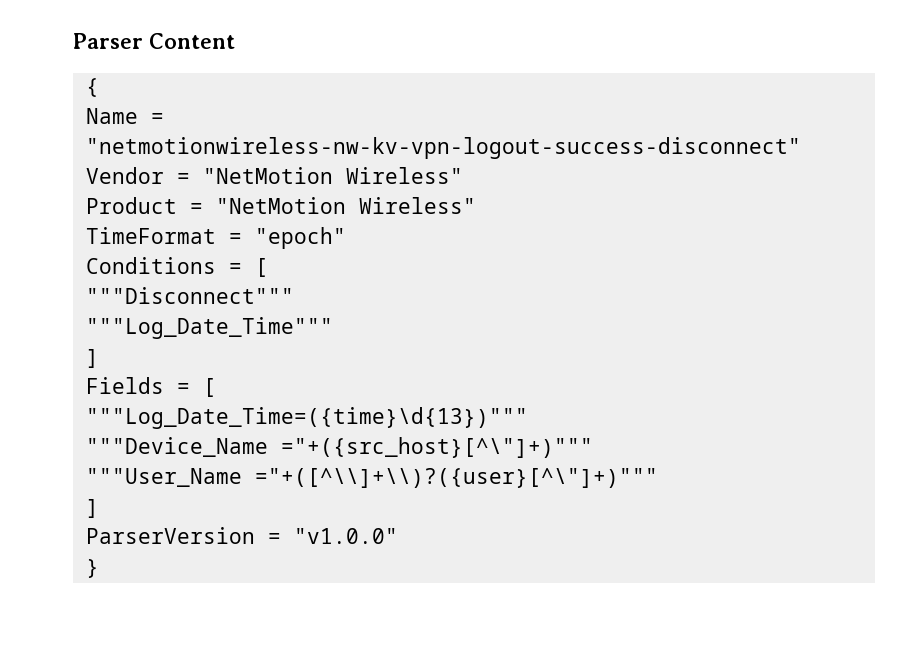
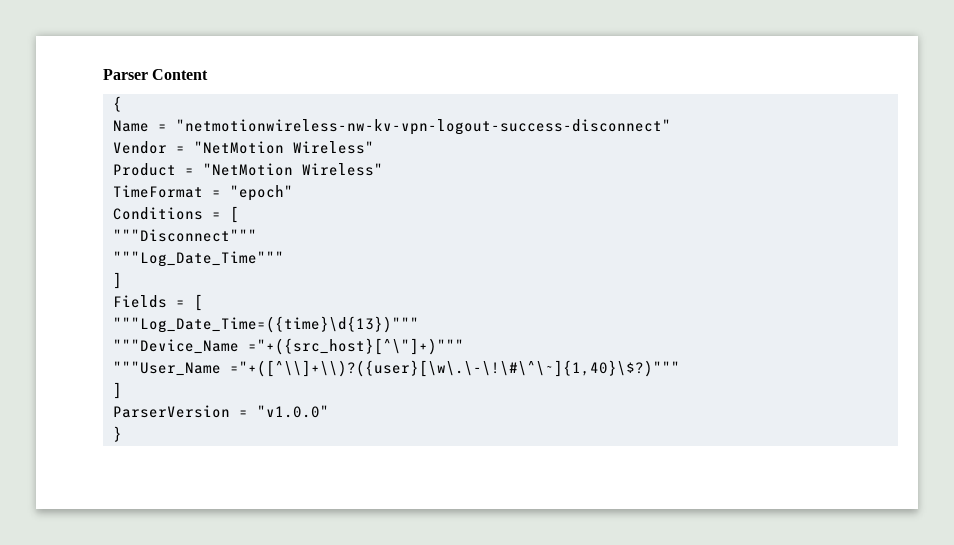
[254,468,658,488] ="+([^\\]+\\)?({user}[^\"]+)""" -> [229,360,680,377] ="+([^\\]+\\)?({user}[\w\.\-\!\#\^\~]{1,40}\$?)"""

